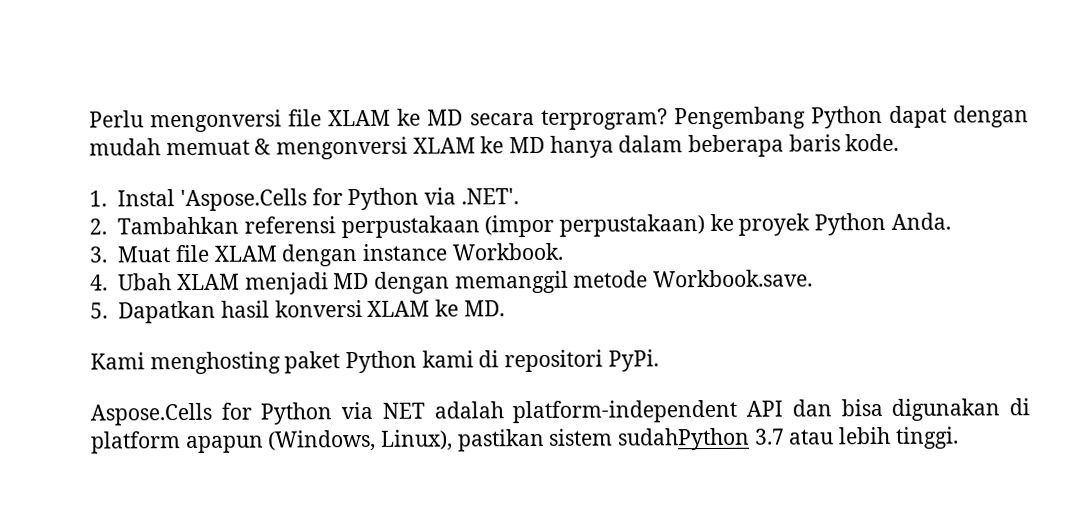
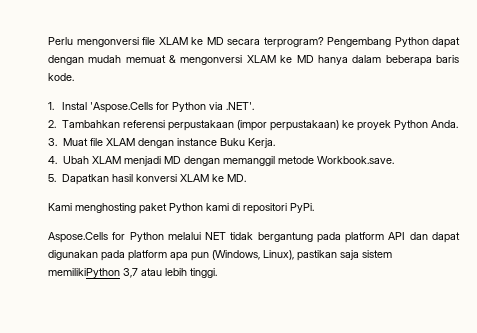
[451,242,564,261] Workbook. -> [219,138,275,148] Buku Kerja.
[341,398,1030,424] [90,427,785,454] via NET adalah platform-independent API dan bisa digunakan di platform apapun (Windows, Linux), pastikan sistem sudahPython 3.7 -> [167,232,460,243] [48,250,392,261] [48,268,138,278] melalui NET tidak bergantung pada platform API dan dapat digunakan pada platform apa pun (Windows, Linux), pastikan saja sistem memilikiPython 3,7

